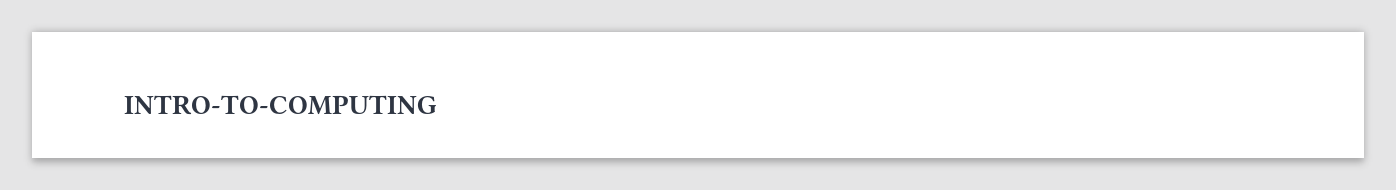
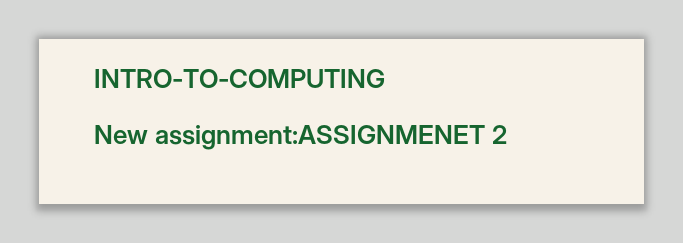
(437, 105) none -> [94,125,508,150] // New assignment:ASSIGNMENET 2

